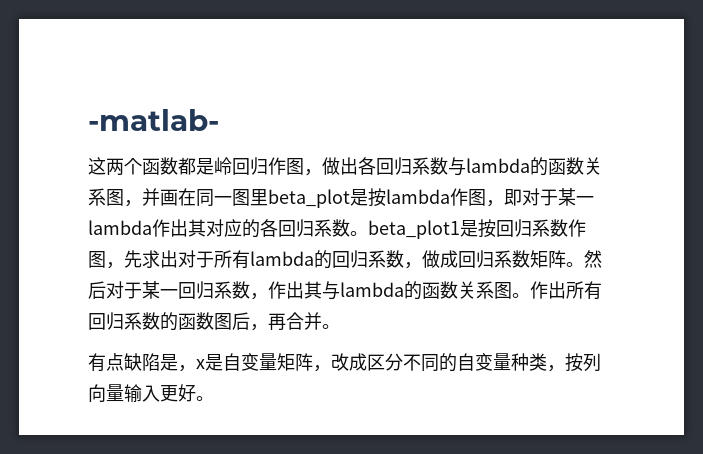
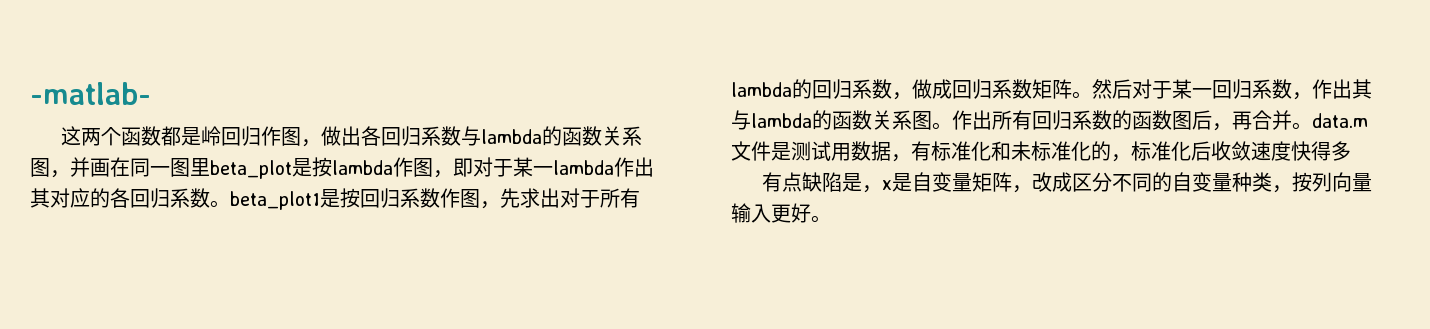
(340, 326) none -> [1312,113,1368,128] [731,141,1351,162] data.m文件是测试用数据，有标准化和未标准化的，标准化后收敛速度快得多

